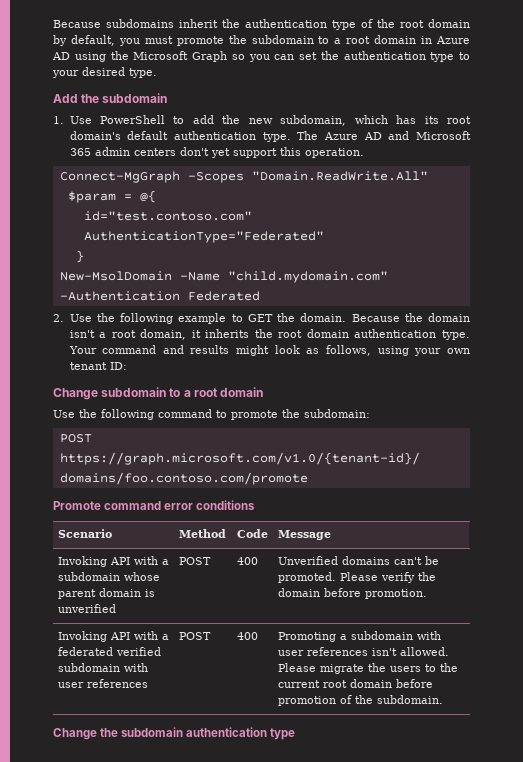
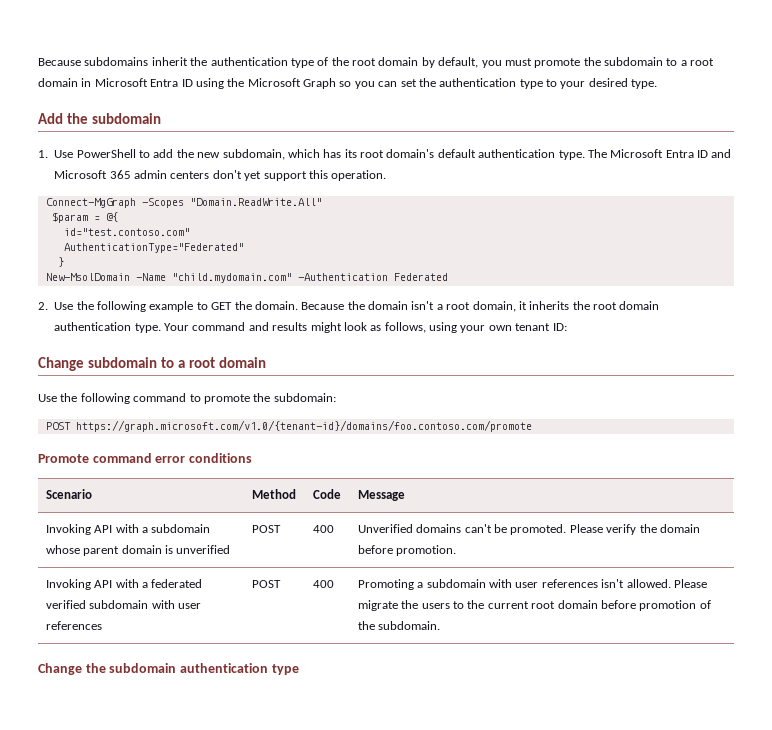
[436,36,471,44] [52,52,70,60] Azure AD -> [94,78,193,87] Microsoft Entra ID
[323,132,382,140] Azure AD -> [610,149,708,158] Microsoft Entra ID

